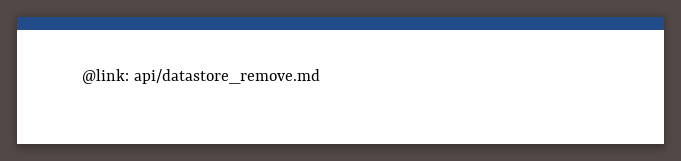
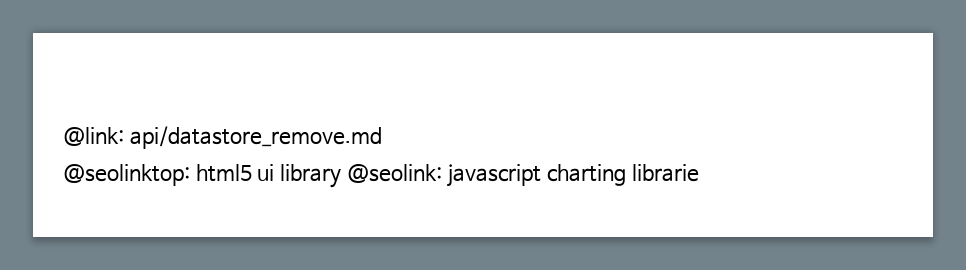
(320, 76) none -> [63,164,699,188] // @seolinktop: html5 ui library @seolink: javascript charting librarie

